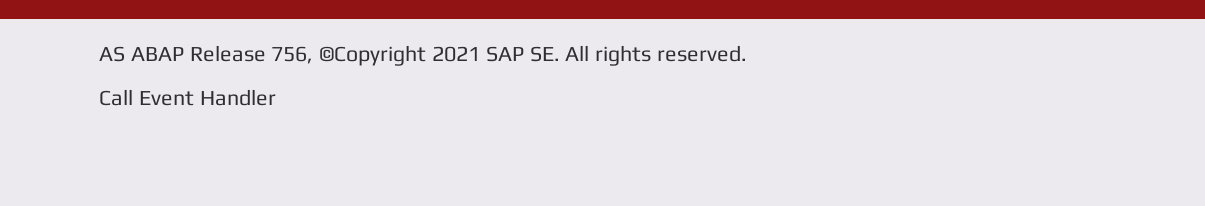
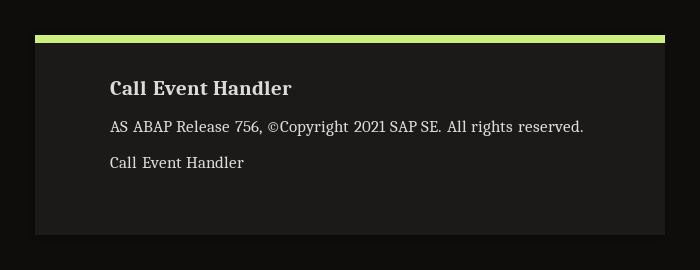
(99, 54) none -> [110,80,293,95] Call Event Handler //

